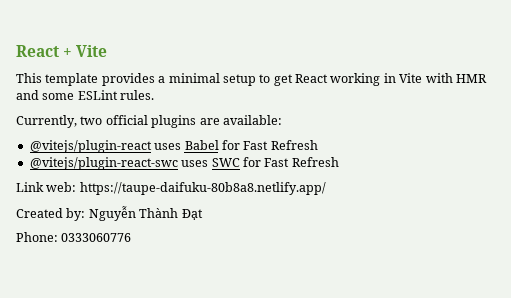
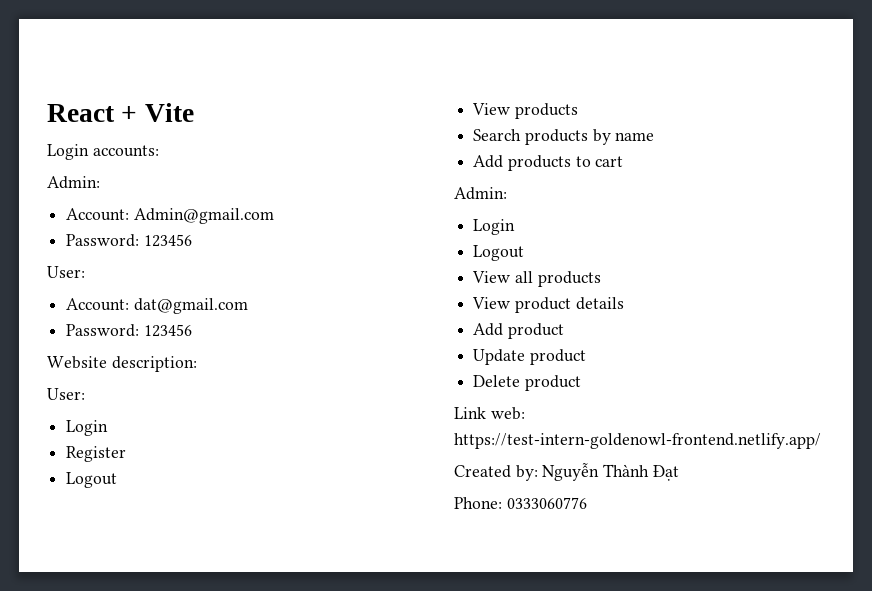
[16,73,487,86] [16,90,155,100] [16,115,282,128] [29,140,318,153] [29,157,339,170] This template provides a minimal setup to get React working in Vite with HMR and some ESLint rules. // Currently, two official plugins are available: // @vitejs/plugin-react uses Babel for Fast Refresh // @vitejs/plugin-react-swc uses SWC for Fast Refresh -> [47,144,159,160] [47,176,100,189] [66,208,274,224] [66,234,192,247] [47,266,85,278] [66,298,248,314] [66,324,192,337] [47,356,197,372] [47,388,85,400] [66,420,109,436] [66,446,127,462] [66,472,118,488] [472,103,578,119] [473,129,655,145] [473,155,624,171] [454,187,507,200] [473,219,516,235] [473,245,525,261] [472,271,601,287] [472,297,624,313] [473,323,564,339] [473,349,586,365] [473,375,581,391] Login accounts: // Admin: // Account: Admin@gmail.com // Password: 123456 // User: // Account: dat@gmail.com // Password: 123456 // Website description: // User: // Login // Register // Logout // View products // Search products by name // Add products to cart // Admin: // Login // Logout // View all products // View product details // Add product // Update product // Delete product
[79,182,326,195] https://taupe-daifuku-80b8a8.netlify.app/ -> [454,433,821,449] https://test-intern-goldenowl-frontend.netlify.app/

